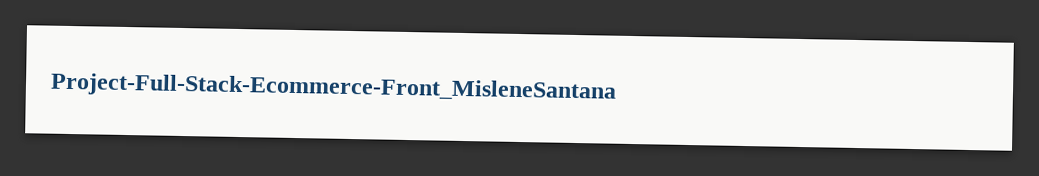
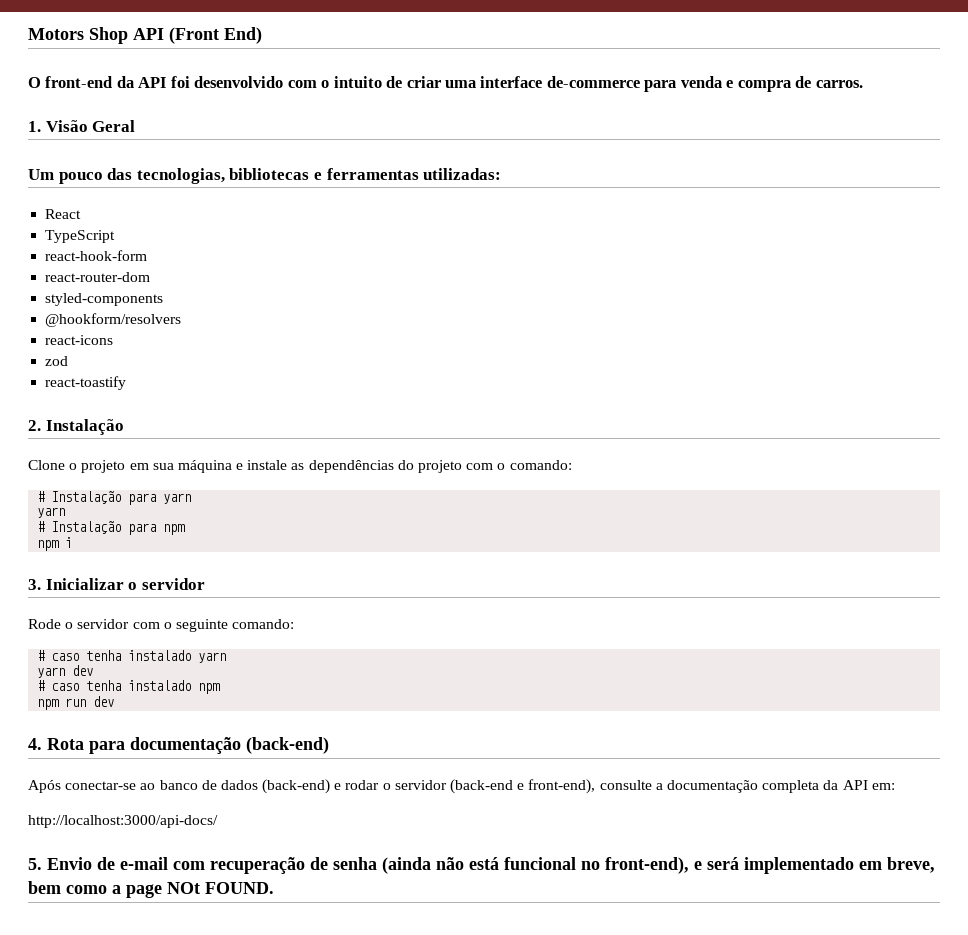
[50,72,617,104] Project-Full-Stack-Ecommerce-Front_MisleneSantana -> [28,27,262,44] [28,76,863,92] [28,120,136,132] [28,168,502,184] [45,209,82,219] [45,230,116,243] [45,250,148,261] [45,272,151,282] [45,293,164,306] [45,313,182,327] [45,335,114,345] [45,356,69,366] [45,376,127,390] [28,419,124,435] [28,460,572,473] [37,491,192,505] [37,507,66,518] [37,521,186,535] [37,537,73,551] [28,578,205,590] [28,619,295,632] [37,650,227,663] [37,665,94,678] [37,680,221,694] [37,696,115,710] [28,737,329,754] [28,779,895,794] [28,815,218,828] [28,857,935,874] [28,881,274,898] Motors Shop API (Front End) // O front-end da API foi desenvolvido com o intuito de criar uma interface de-commerce para venda e compra de carros. // 1. Visão Geral // Um pouco das tecnologias, bibliotecas e ferramentas utilizadas: // React // TypeScript // react-hook-form // react-router-dom // styled-components // @hookform/resolvers // react-icons // zod // react-toastify // 2. Instalação // Clone o projeto em sua máquina e instale as dependências do projeto com o comando: // # Instalação para yarn // yarn // # Instalação para npm // npm i // 3. Inicializar o servidor // Rode o servidor com o seguinte comando: // # caso tenha instalado yarn // yarn dev // # caso tenha instalado npm // npm run dev // 4. Rota para documentação (back-end) // Após conectar-se ao banco de dados (back-end) e rodar o servidor (back-end e front-end), consulte a documentação completa da API em: // http://localhost:3000/api-docs/ // 5. Envio de e-mail com recuperação de senha (ainda não está funcional no front-end), e será implementado em breve, bem como a page NOt FOUND.

